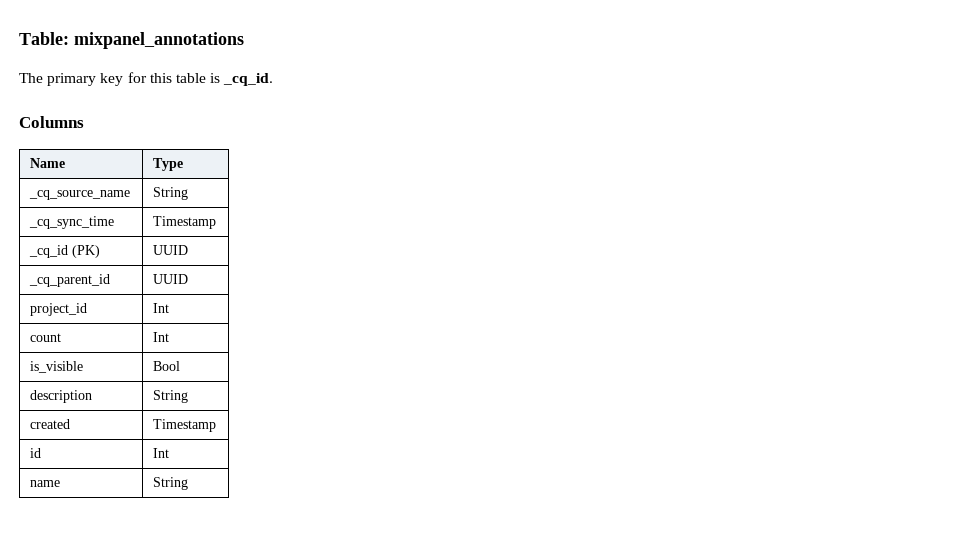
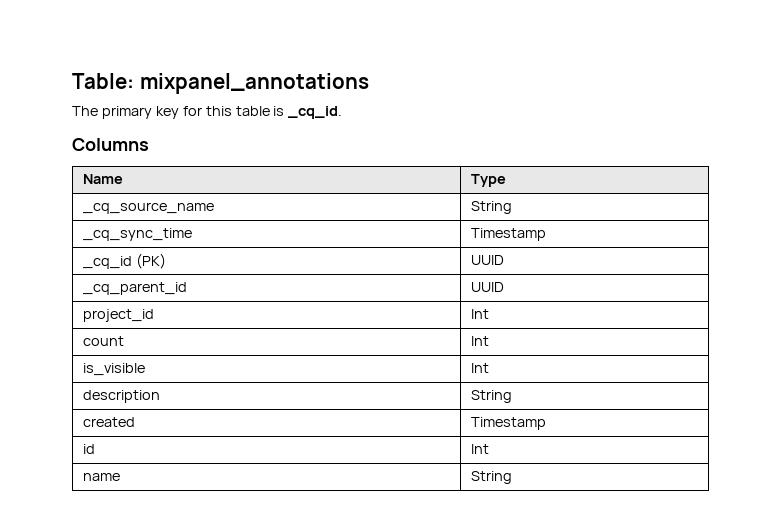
[153,361,181,371] Bool -> [470,363,489,373] Int

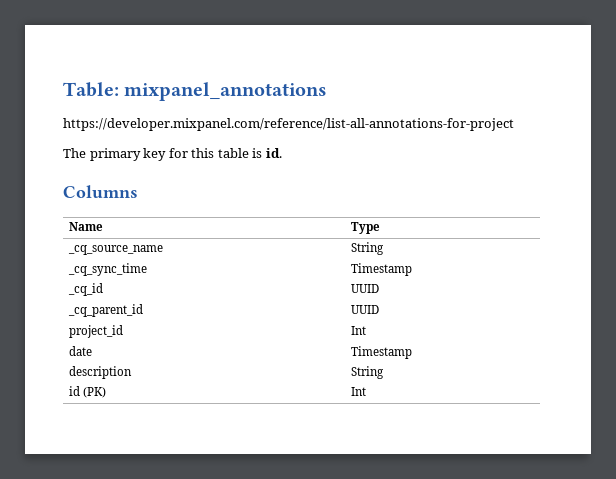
(369, 83) none -> [63,118,514,131] // https://developer.mixpanel.com/reference/list-all-annotations-for-project
[288,106,343,119] _cq_id. -> [265,148,282,158] id.
[135,253,166,269] (PK) -> (103, 289) none
[82,336,124,346] [470,336,489,346] [82,363,145,376] [470,363,489,373] count | Int // is_visible | Int -> [68,346,92,356] [350,346,412,359] date | Timestamp
[82,417,135,427] [470,417,546,430] // created | Timestamp -> (384, 372) none
[470,444,489,454] [82,473,120,481] [470,471,512,484] | Int // name | String -> [83,387,107,398] [350,387,366,396] (PK) | Int

